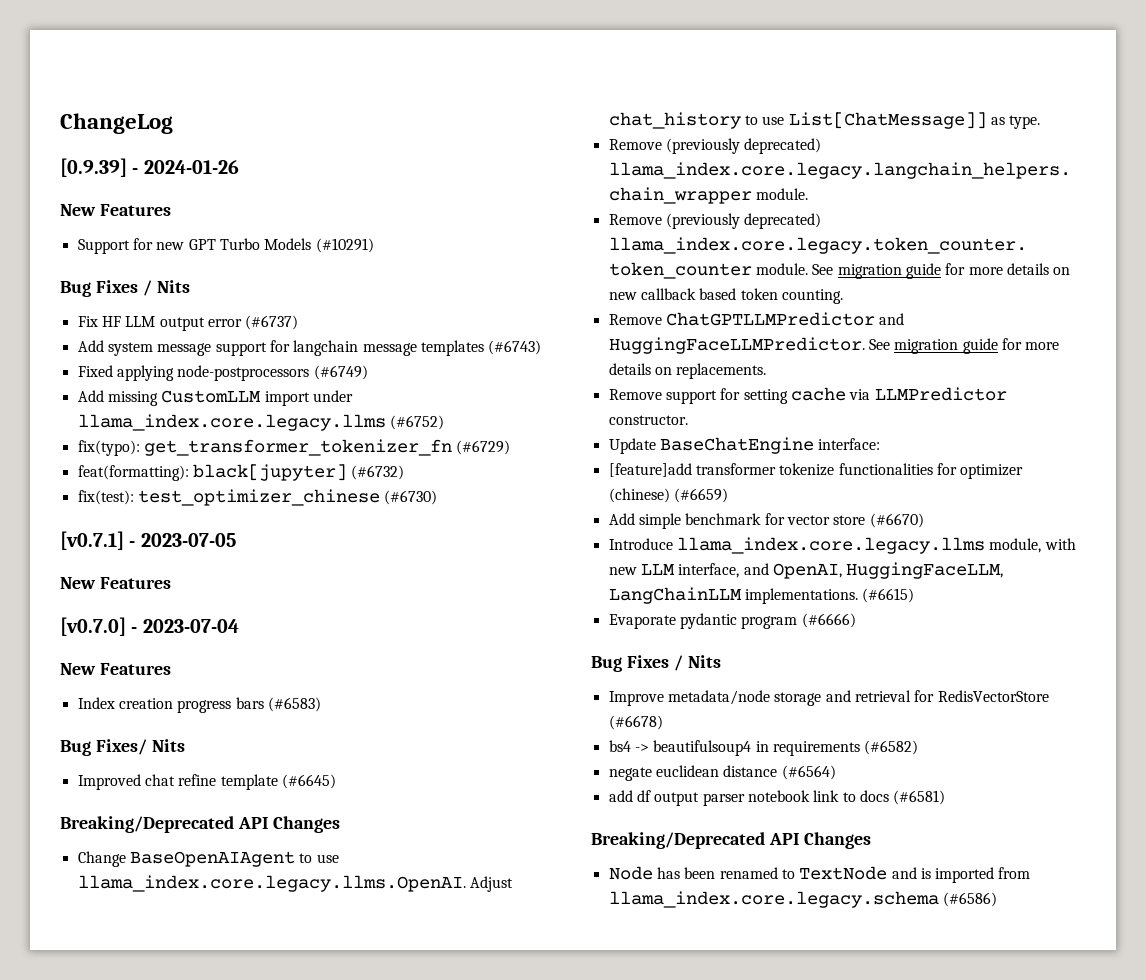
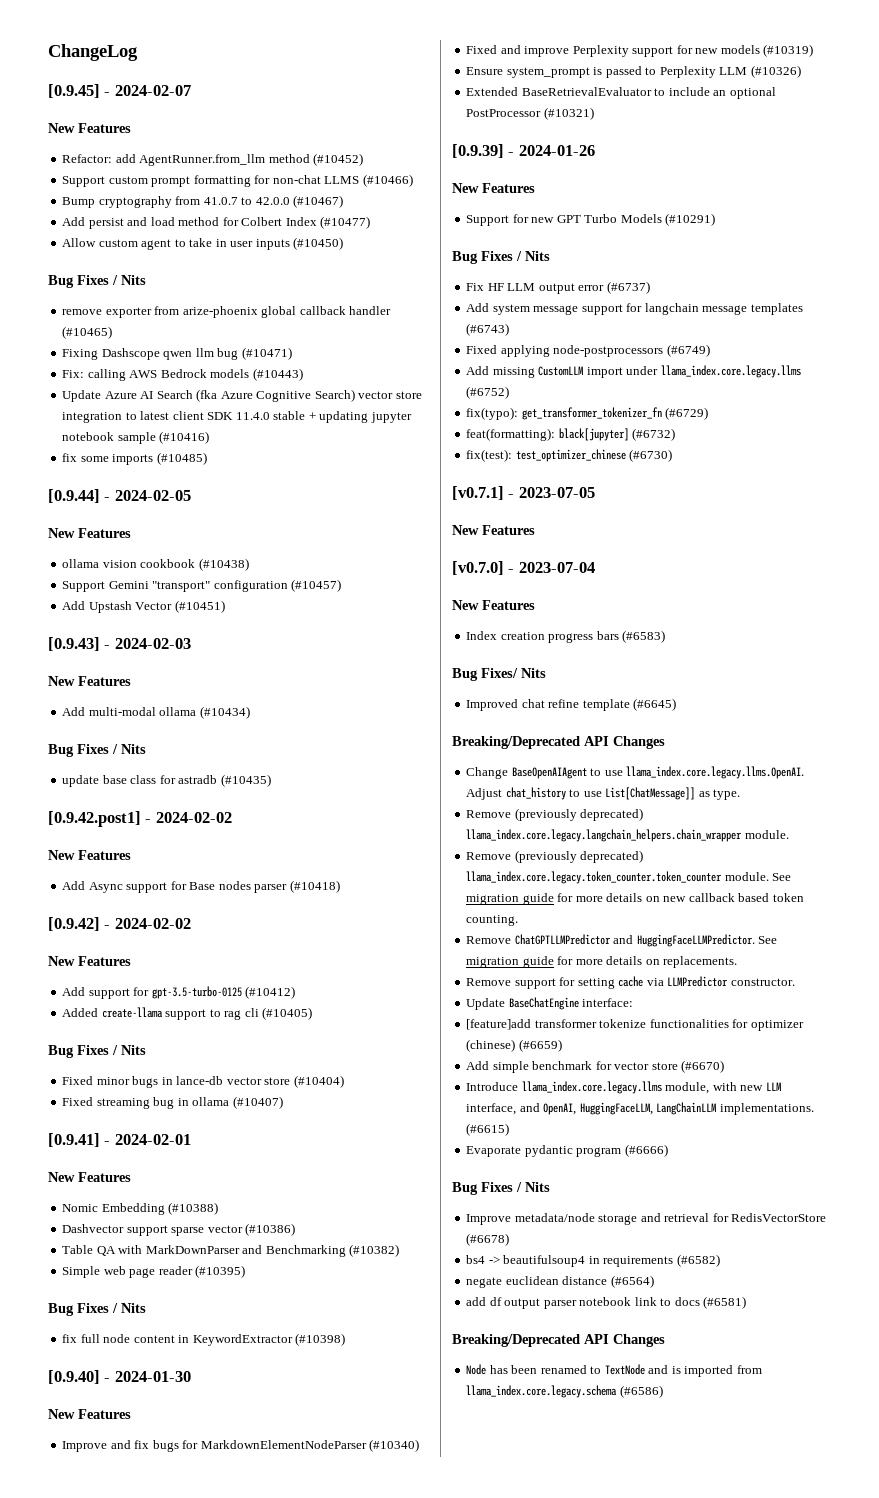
(173, 123) none -> [48,84,191,98] [48,123,131,133] [62,153,364,166] [62,174,413,187] [62,195,344,208] [62,216,371,229] [62,237,344,250] [48,275,146,288] [62,306,392,318] [62,326,113,339] [62,347,292,360] [62,368,303,381] [62,389,422,402] [62,411,412,423] [62,431,210,444] [62,452,207,465] [48,489,191,503] [48,528,131,538] [62,558,249,571] [62,579,342,592] [62,600,225,613] [48,637,191,651] [48,676,131,686] [62,706,250,719] [48,744,146,757] [62,774,271,787] [48,811,232,827] [48,850,131,860] [62,880,340,893] [48,917,191,931] [48,956,131,966] [62,986,296,999] [62,1007,313,1020] [48,1045,146,1058] [62,1075,344,1088] [62,1096,283,1109] [48,1133,191,1147] [48,1172,131,1182] [62,1202,219,1215] [62,1223,296,1236] [62,1244,400,1257] [62,1265,246,1278] [48,1303,146,1316] [62,1333,346,1346] [48,1370,191,1384] [48,1409,131,1419] [62,1439,420,1452] [466,44,814,57] [466,65,801,78] [466,87,776,99] [466,107,594,120] // [0.9.45] - 2024-02-07 // New Features // Refactor: add AgentRunner.from_llm method (#10452) // Support custom prompt formatting for non-chat LLMS (#10466) // Bump cryptography from 41.0.7 to 42.0.0 (#10467) // Add persist and load method for Colbert Index (#10477) // Allow custom agent to take in user inputs (#10450) // Bug Fixes / Nits // remove exporter from arize-phoenix global callback handler (#10465) // Fixing Dashscope qwen llm bug (#10471) // Fix: calling AWS Bedrock models (#10443) // Update Azure AI Search (fka Azure Cognitive Search) vector store integration to latest client SDK 11.4.0 stable + updating jupyter notebook sample (#10416) // fix some imports (#10485) // [0.9.44] - 2024-02-05 // New Features // ollama vision cookbook (#10438) // Support Gemini "transport" configuration (#10457) // Add Upstash Vector (#10451) // [0.9.43] - 2024-02-03 // New Features // Add multi-modal ollama (#10434) // Bug Fixes / Nits // update base class for astradb (#10435) // [0.9.42.post1] - 2024-02-02 // New Features // Add Async support for Base nodes parser (#10418) // [0.9.42] - 2024-02-02 // New Features // Add support for gpt-3.5-turbo-0125 (#10412) // Added create-llama support to rag cli (#10405) // Bug Fixes / Nits // Fixed minor bugs in lance-db vector store (#10404) // Fixed streaming bug in ollama (#10407) // [0.9.41] - 2024-02-01 // New Features // Nomic Embedding (#10388) // Dashvector support sparse vector (#10386) // Table QA with MarkDownParser and Benchmarking (#10382) // Simple web page reader (#10395) // Bug Fixes / Nits // fix full node content in KeywordExtractor (#10398) // [0.9.40] - 2024-01-30 // New Features // Improve and fix bugs for MarkdownElementNodeParser (#10340) // Fixed and improve Perplexity support for new models (#10319) // Ensure system_prompt is passed to Perplexity LLM (#10326) // Extended BaseRetrievalEvaluator to include an optional PostProcessor (#10321)

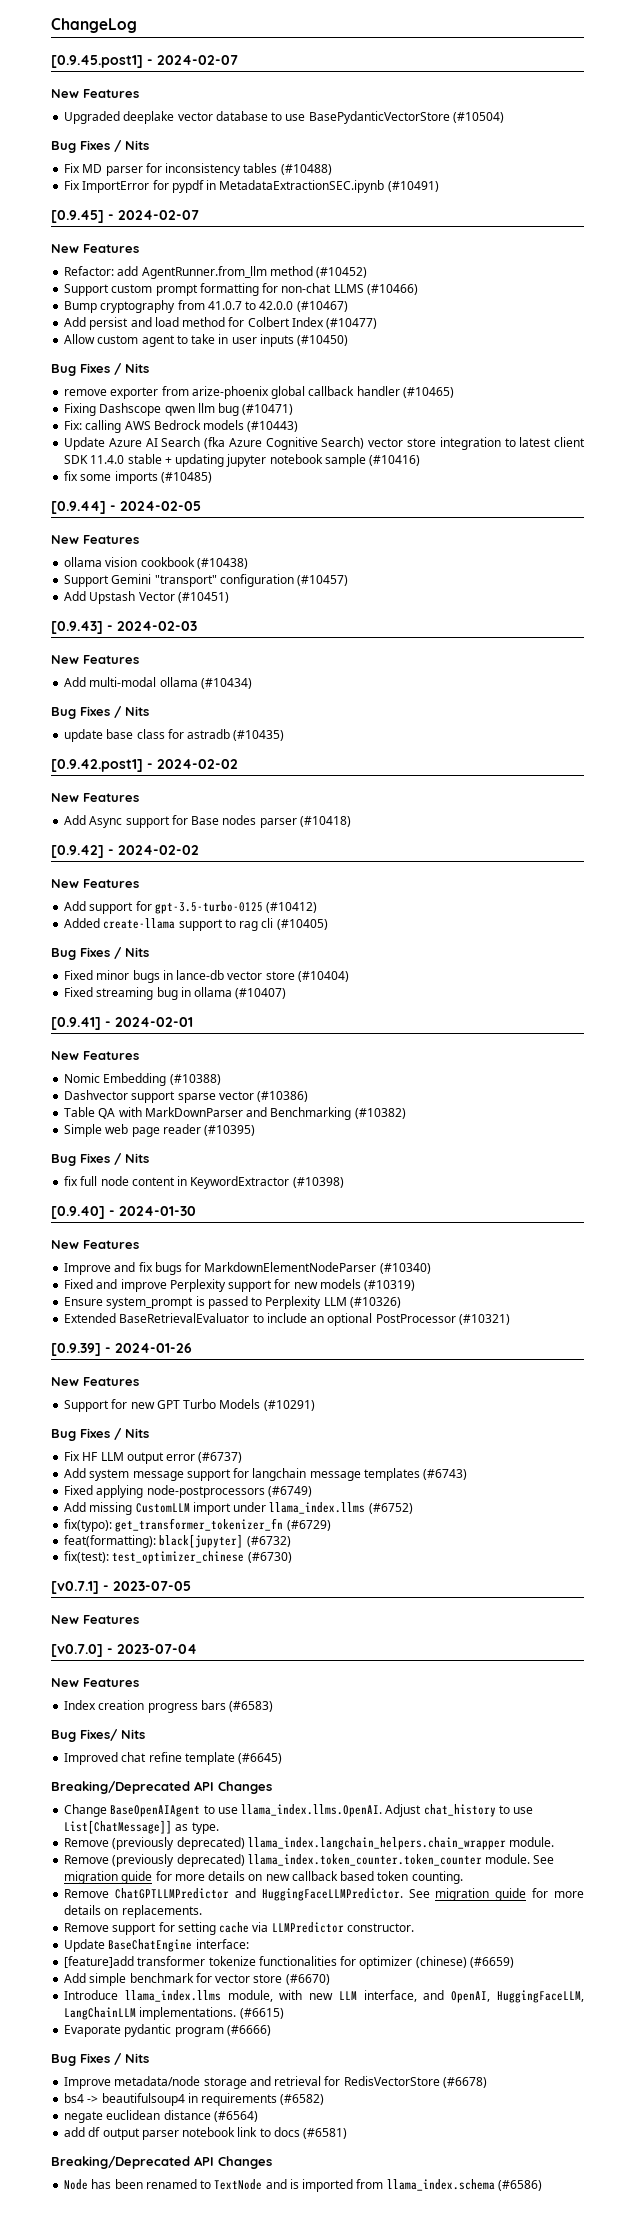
(138, 52) none -> [51,55,238,68] [51,89,139,98] [64,111,504,124] [51,140,149,153] [64,163,332,176] [64,180,439,193] // [0.9.45.post1] - 2024-02-07 // New Features // Upgraded deeplake vector database to use BasePydanticVectorStore (#10504) // Bug Fixes / Nits // Fix MD parser for inconsistency tables (#10488) // Fix ImportError for pypdf in MetadataExtractionSEC.ipynb (#10491)
[660,365,801,378] llama_index.core.legacy.llms -> [269,1502,366,1514] llama_index.llms
[626,766,805,779] llama_index.core.legacy.llms.OpenAI. -> [241,1804,383,1817] llama_index.llms.OpenAI.
[466,829,743,842] llama_index.core.legacy.langchain_helpers.chain_wrapper -> [247,1837,506,1850] llama_index.langchain_helpers.chain_wrapper
[466,871,723,884] llama_index.core.legacy.token_counter.token_counter -> [247,1854,482,1866] llama_index.token_counter.token_counter
[521,1081,662,1094] llama_index.core.legacy.llms -> [124,1990,221,2002] llama_index.llms
[466,1385,618,1398] llama_index.core.legacy.schema -> [386,2179,495,2191] llama_index.schema

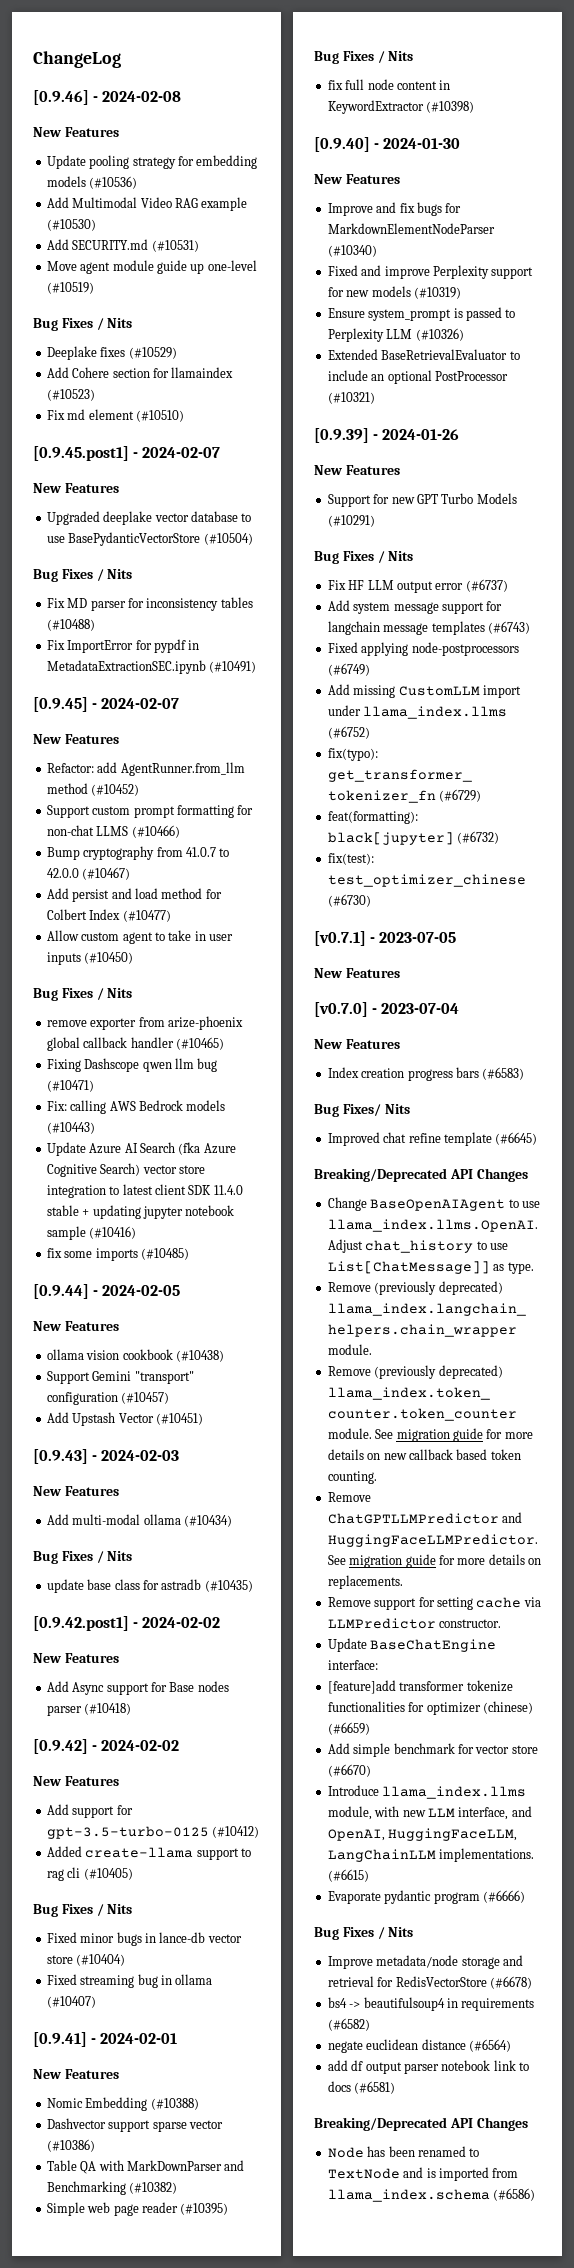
(137, 25) none -> [33,90,182,105] [33,127,119,137] [46,155,258,169] [46,176,138,189] [46,197,248,211] [46,219,96,231] [46,239,199,252] [46,260,257,274] [46,282,94,294] [33,318,133,331] [46,346,177,360] [46,367,234,378] [46,389,95,401] [46,409,184,422] // [0.9.46] - 2024-02-08 // New Features // Update pooling strategy for embedding models (#10536) // Add Multimodal Video RAG example (#10530) // Add SECURITY.md (#10531) // Move agent module guide up one-level (#10519) // Bug Fixes / Nits // Deeplake fixes (#10529) // Add Cohere section for llamaindex (#10523) // Fix md element (#10510)

